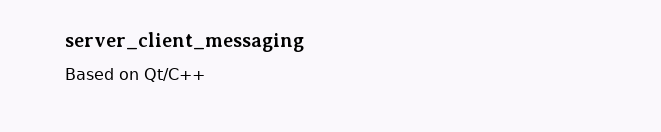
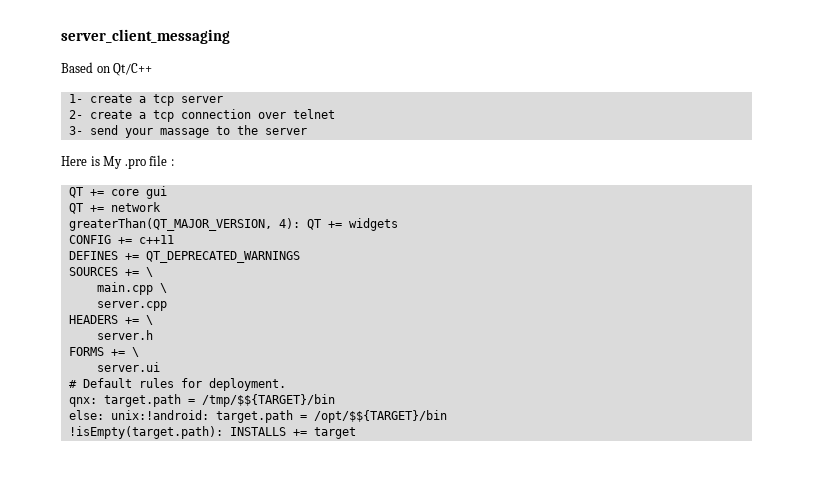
(205, 75) none -> [68,94,223,106] [68,109,335,122] [68,125,307,138] [61,155,174,169] [68,186,167,199] [68,202,161,214] [68,218,398,231] [68,235,174,244] [68,251,300,263] [68,267,153,277] [96,282,167,295] [96,301,167,311] [68,315,153,325] [96,330,153,340] [68,347,139,357] [96,362,160,372] [68,378,286,391] [68,394,335,407] [68,410,447,423] [68,426,356,439] // 1- create a tcp server // 2- create a tcp connection over telnet // 3- send your massage to the server // Here is My .pro file : // QT += core gui // QT += network // greaterThan(QT_MAJOR_VERSION, 4): QT += widgets // CONFIG += c++11 // DEFINES += QT_DEPRECATED_WARNINGS // SOURCES += \ // main.cpp \ // server.cpp // HEADERS += \ // server.h // FORMS += \ // server.ui // # Default rules for deployment. // qnx: target.path = /tmp/$${TARGET}/bin // else: unix:!android: target.path = /opt/$${TARGET}/bin // !isEmpty(target.path): INSTALLS += target

